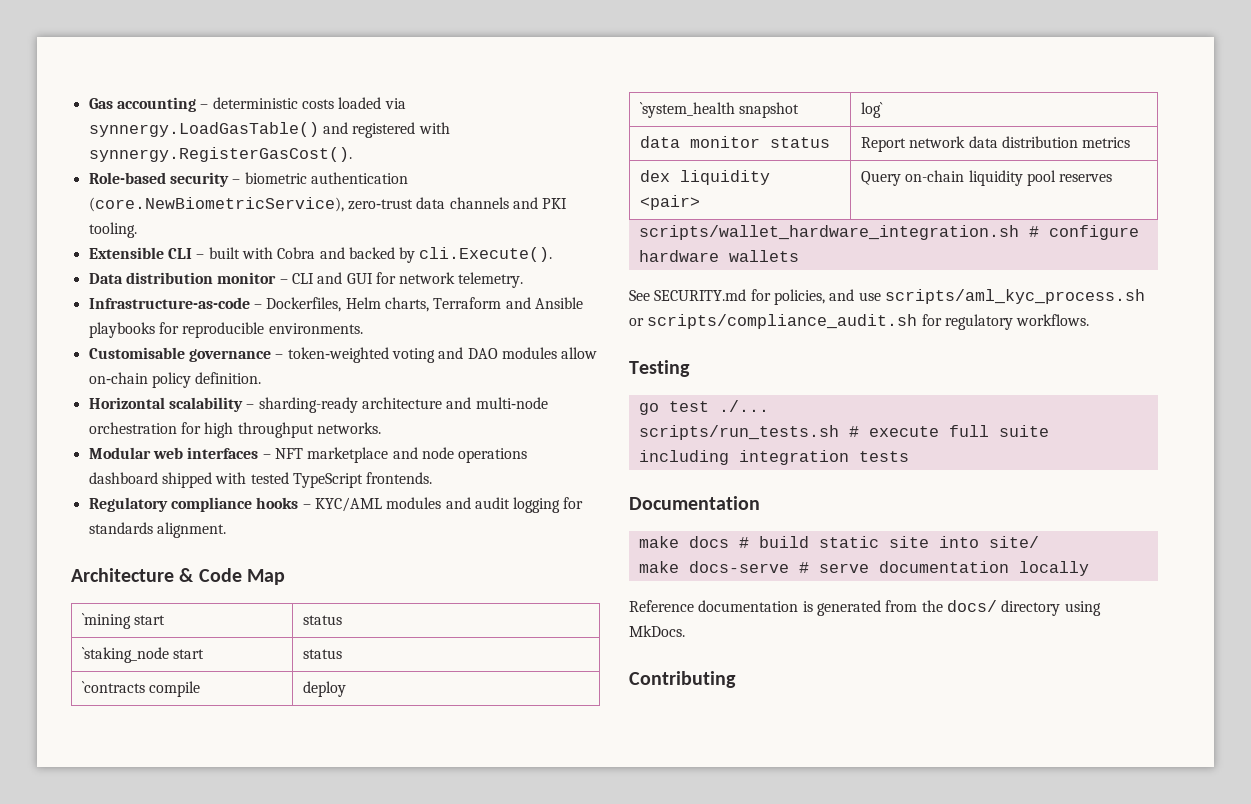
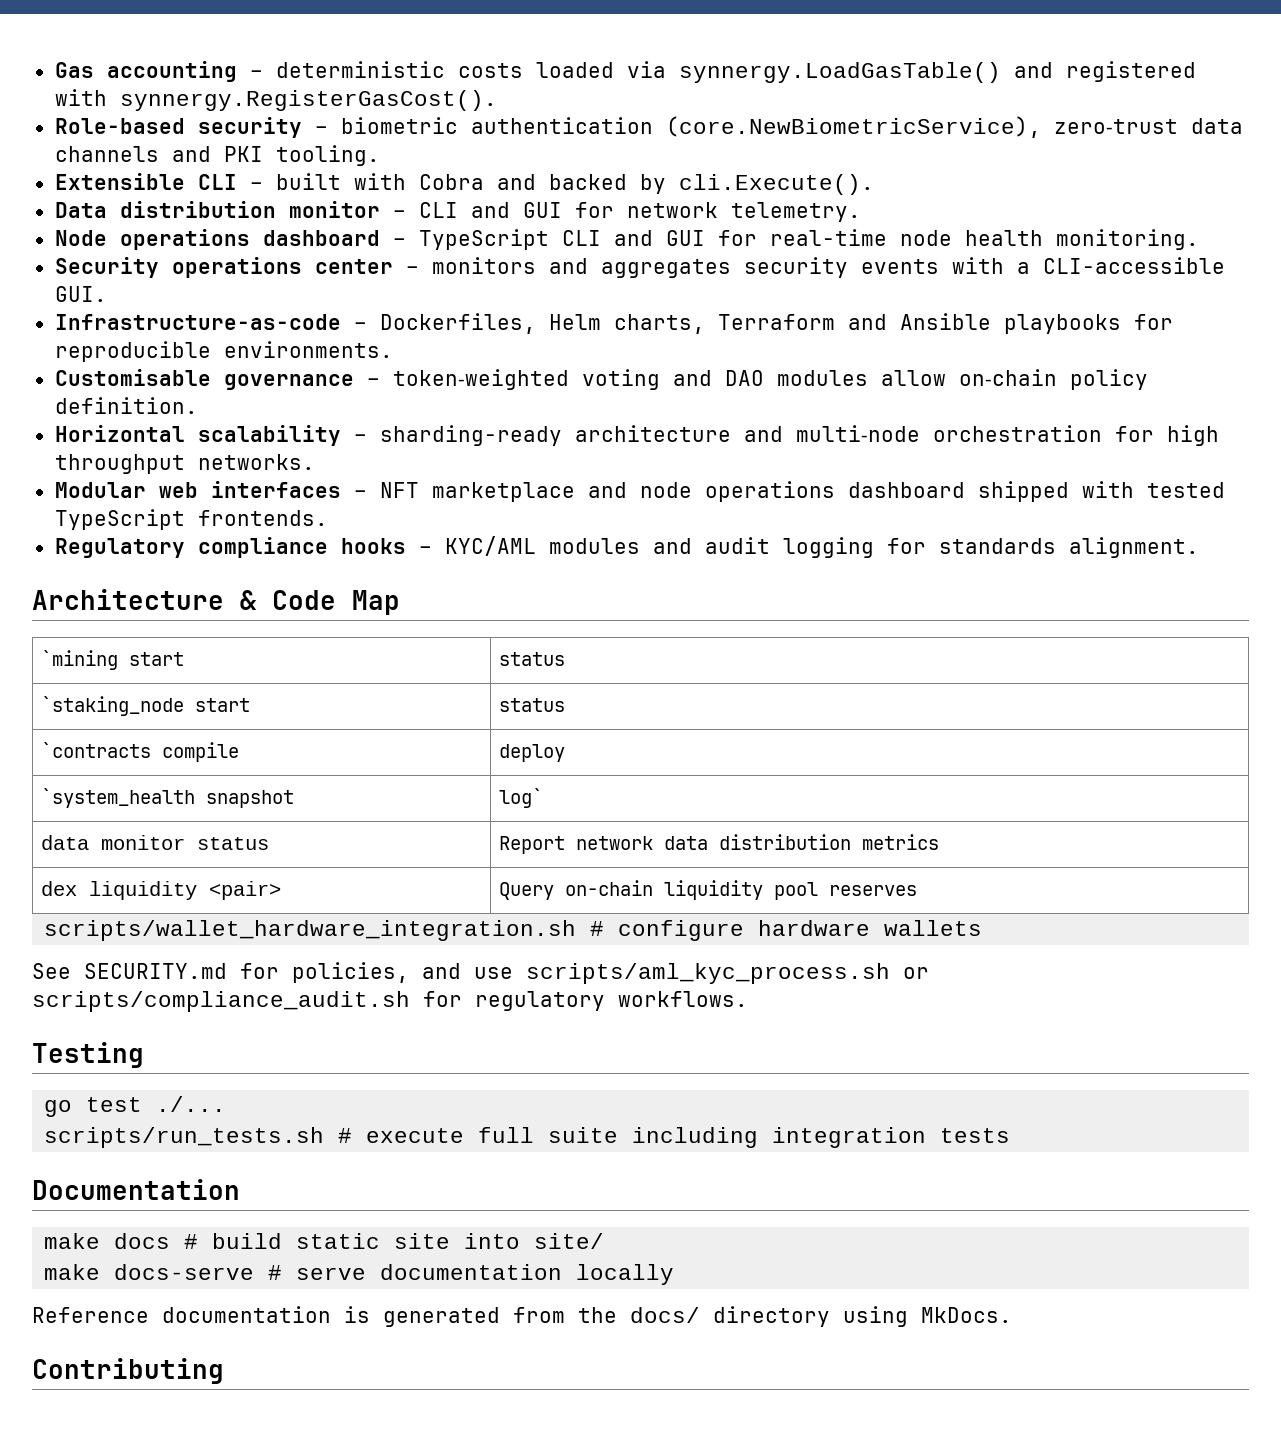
(524, 280) none -> [54,229,1199,250] [54,257,1225,278] [54,286,107,302] // Node operations dashboard – TypeScript CLI and GUI for real-time node health monitoring. // Security operations center – monitors and aggregates security events with a CLI-accessible GUI.

